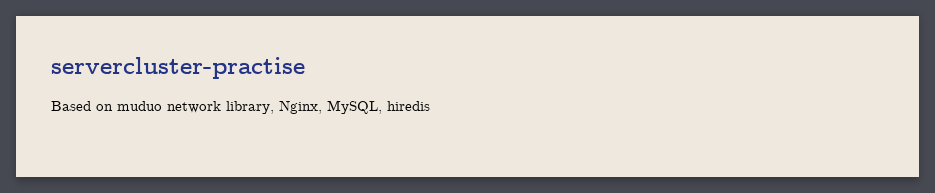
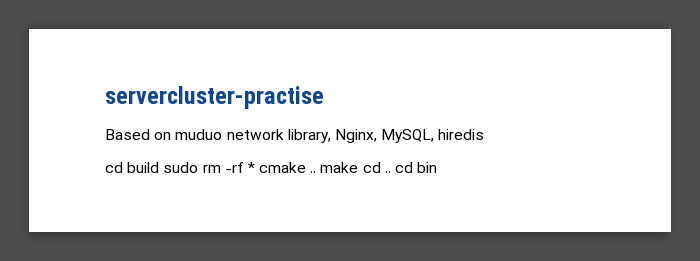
(430, 106) none -> [105,162,438,173] // cd build sudo rm -rf * cmake .. make cd .. cd bin

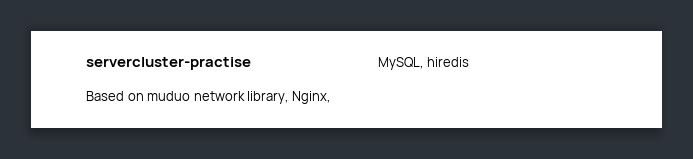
[105,162,438,173] // cd build sudo rm -rf * cmake .. make cd .. cd bin -> (469, 62) none

